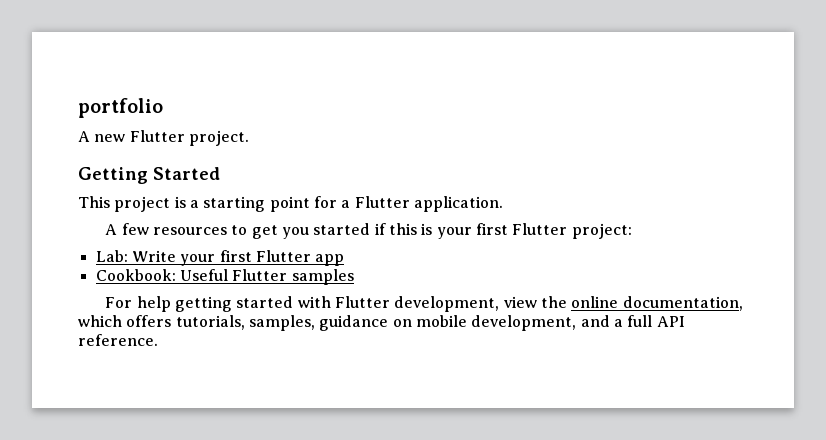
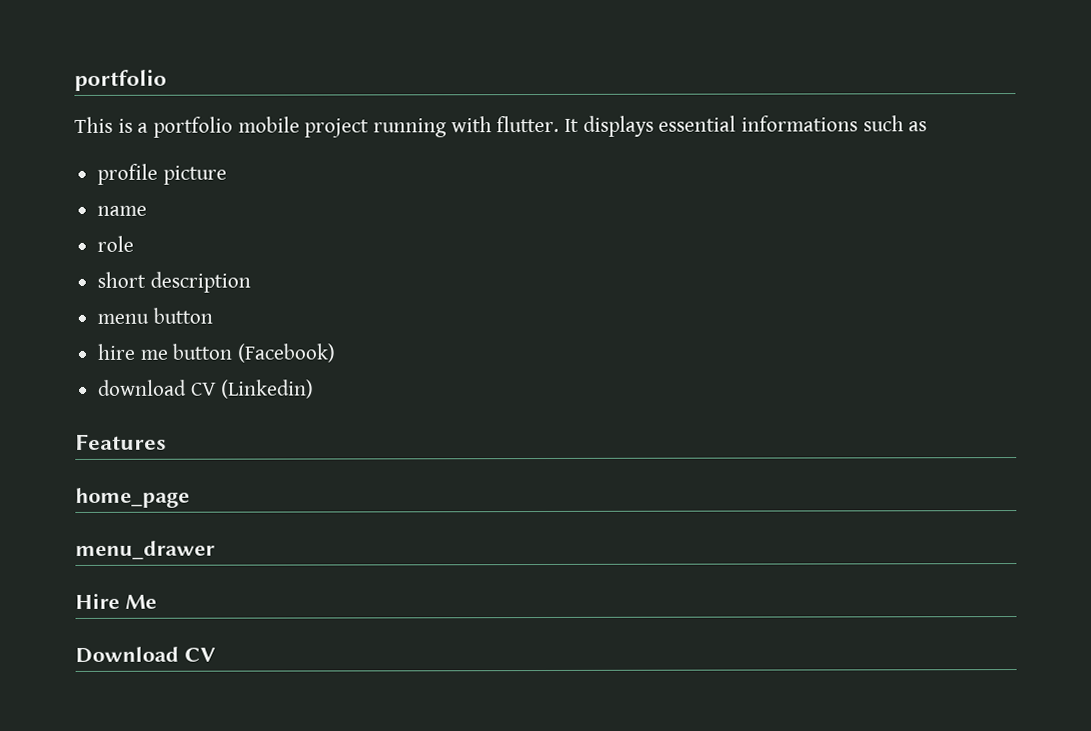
[78,98,163,118] [78,130,249,146] [78,167,220,184] portfolio // A new Flutter project. // Getting Started -> [74,69,167,91] portfolio
[114,196,171,212] project -> (113, 124) none
[203,196,503,212] [105,223,632,239] [95,250,345,266] [95,269,354,285] [105,296,743,312] [78,315,685,331] [78,334,158,346] starting point for a Flutter application. // A few resources to get you started if this is your first Flutter project: // Lab: Write your first Flutter app // Cookbook: Useful Flutter samples // For help getting started with Flutter development, view the online documentation, which offers tutorials, samples, guidance on mobile development, and a full API reference. -> [153,115,928,138] [97,163,227,185] [97,205,148,216] [97,235,135,252] [97,271,251,293] [97,307,213,324] [97,343,336,363] [98,379,315,399] [75,433,167,450] [75,487,190,508] [75,540,215,560] [75,592,157,609] [75,646,216,663] portfolio mobile project running with flutter. It displays essential informations such as // profile picture // name // role // short description // menu button // hire me button (Facebook) // download CV (Linkedin) // Features // home_page // menu_drawer // Hire Me // Download CV

